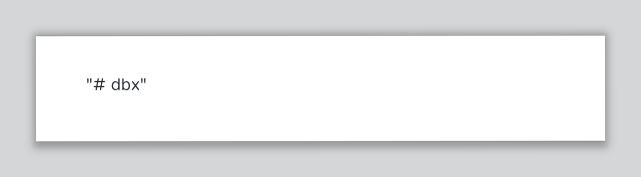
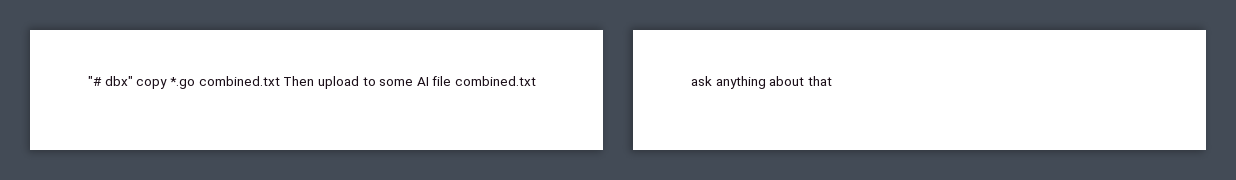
(148, 84) none -> [136,76,832,89] copy *.go combined.txt Then upload to some AI file combined.txt ask anything about that

